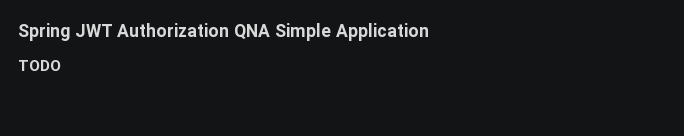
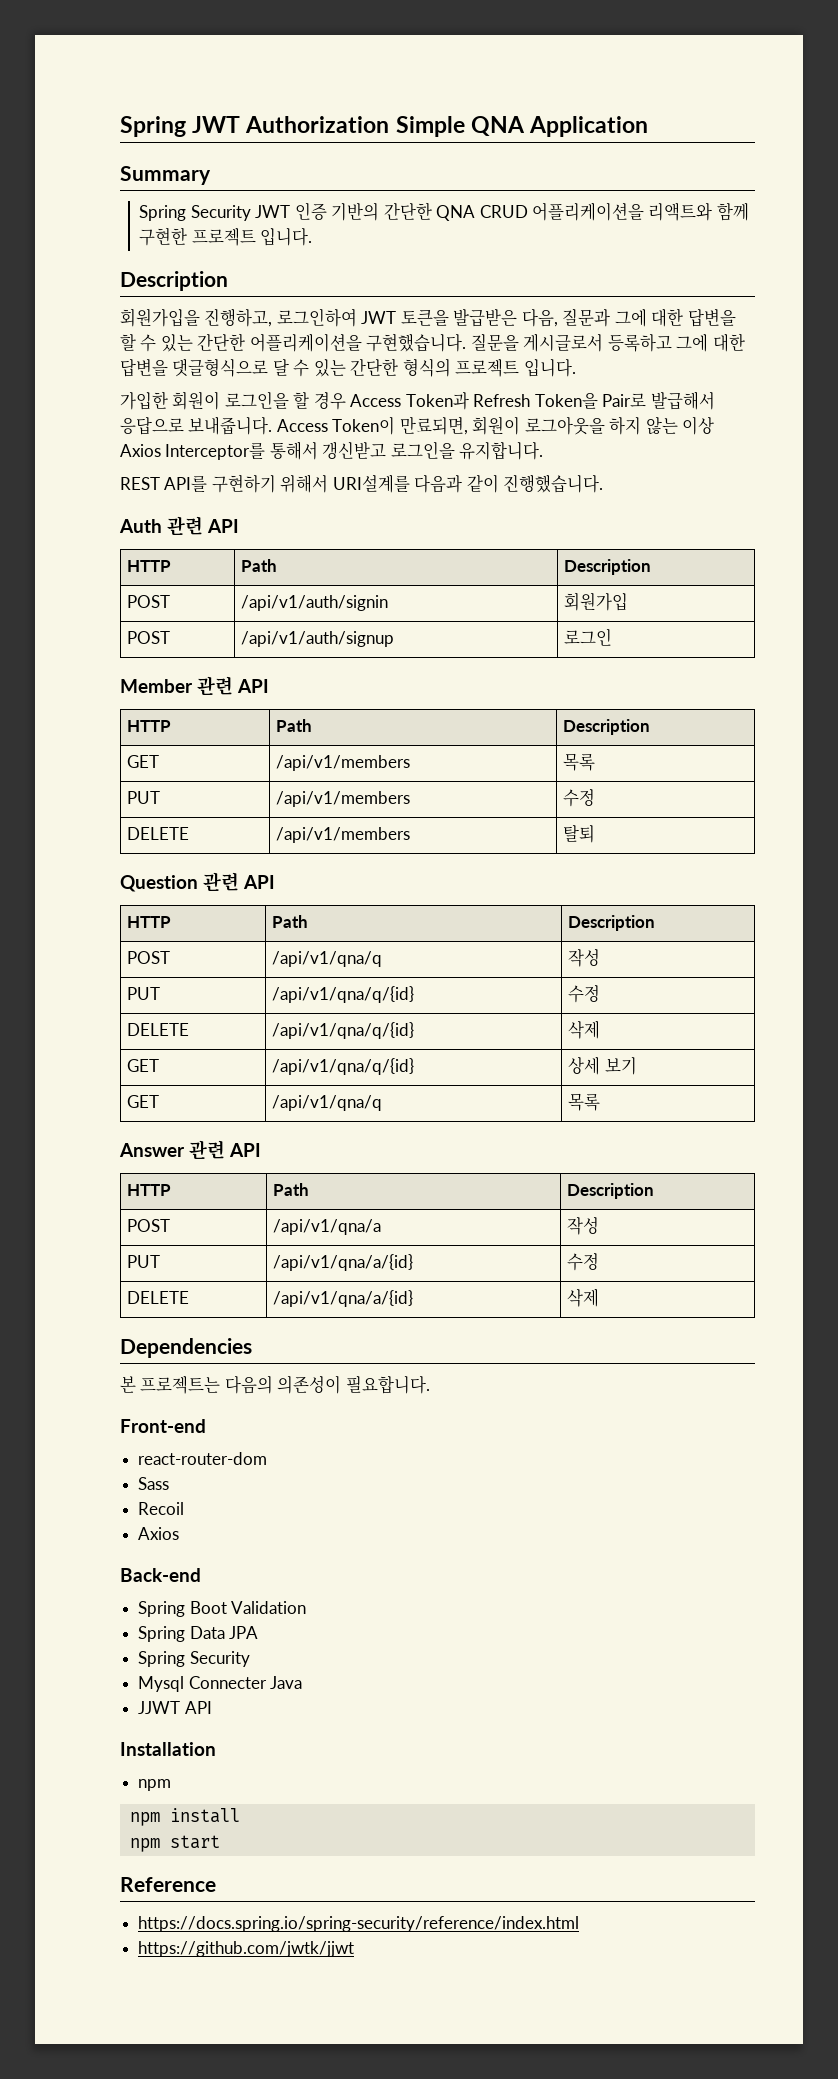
[234,23,331,41] QNA Simple -> [395,116,525,137] Simple QNA
[18,60,61,71] TODO -> [120,166,211,185] [139,202,749,221] [139,227,313,246] [120,271,228,291] [120,308,736,327] [120,333,745,352] [120,358,576,377] [120,391,715,410] [120,416,715,435] [120,441,544,460] [120,474,604,493] [119,516,239,535] [127,560,172,572] [241,559,278,572] [564,559,652,575] [127,595,171,608] [241,595,389,611] [564,592,629,611] [127,631,171,644] [241,631,395,647] [564,628,613,646] [120,676,269,695] [127,720,172,732] [276,719,313,732] [563,719,651,735] [127,755,160,768] [276,755,411,771] [563,753,596,771] [127,791,161,804] [276,791,411,807] [563,789,596,807] [127,827,190,840] [276,827,411,843] [563,825,596,843] [120,872,275,892] [127,916,172,928] [272,915,309,928] [568,915,656,931] [127,951,171,964] [272,951,383,967] [568,949,601,967] [127,987,161,1000] [272,986,415,1003] [568,985,601,1003] [127,1023,190,1036] [272,1022,415,1039] [568,1020,601,1039] [127,1059,160,1072] [272,1058,415,1075] [568,1057,637,1075] [127,1095,160,1108] [272,1095,383,1111] [568,1093,601,1111] [119,1140,261,1159] [127,1184,172,1196] [273,1183,310,1196] [567,1183,655,1199] [127,1219,171,1232] [273,1219,382,1235] [567,1217,600,1235] [127,1255,161,1268] [273,1254,414,1271] [567,1253,600,1271] [127,1291,190,1304] [273,1290,414,1307] [567,1288,600,1307] [120,1338,252,1358] [120,1375,430,1394] [120,1419,206,1433] [138,1452,268,1465] [138,1477,170,1490] [138,1502,185,1515] [138,1527,180,1540] [120,1568,201,1582] [138,1601,307,1617] [138,1626,259,1642] [138,1651,250,1667] [138,1676,303,1692] [138,1701,212,1714] [120,1742,216,1756] [138,1779,172,1791] [129,1808,240,1826] [129,1835,220,1852] [120,1877,216,1892] [138,1916,580,1932] [138,1941,355,1957] Summary // Spring Security JWT 인증 기반의 간단한 QNA CRUD 어플리케이션을 리액트와 함께 구현한 프로젝트 입니다. // Description // 회원가입을 진행하고, 로그인하여 JWT 토큰을 발급받은 다음, 질문과 그에 대한 답변을 할 수 있는 간단한 어플리케이션을 구현했습니다. 질문을 게시글로서 등록하고 그에 대한 답변을 댓글형식으로 달 수 있는 간단한 형식의 프로젝트 입니다. // 가입한 회원이 로그인을 할 경우 Access Token과 Refresh Token을 Pair로 발급해서 응답으로 보내줍니다. Access Token이 만료되면, 회원이 로그아웃을 하지 않는 이상 Axios Interceptor를 통해서 갱신받고 로그인을 유지합니다. // REST API를 구현하기 위해서 URI설계를 다음과 같이 진행했습니다. // Auth 관련 API // HTTP | Path | Description // POST | /api/v1/auth/signin | 회원가입 // POST | /api/v1/auth/signup | 로그인 // Member 관련 API // HTTP | Path | Description // GET | /api/v1/members | 목록 // PUT | /api/v1/members | 수정 // DELETE | /api/v1/members | 탈퇴 // Question 관련 API // HTTP | Path | Description // POST | /api/v1/qna/q | 작성 // PUT | /api/v1/qna/q/{id} | 수정 // DELETE | /api/v1/qna/q/{id} | 삭제 // GET | /api/v1/qna/q/{id} | 상세 보기 // GET | /api/v1/qna/q | 목록 // Answer 관련 API // HTTP | Path | Description // POST | /api/v1/qna/a | 작성 // PUT | /api/v1/qna/a/{id} | 수정 // DELETE | /api/v1/qna/a/{id} | 삭제 // Dependencies // 본 프로젝트는 다음의 의존성이 필요합니다. // Front-end // react-router-dom // Sass // Recoil // Axios // Back-end // Spring Boot Validation // Spring Data JPA // Spring Security // Mysql Connecter Java // JJWT API // Installation // npm // npm install // npm start // Reference // https://docs.spring.io/spring-security/reference/index.html // https://github.com/jwtk/jjwt

